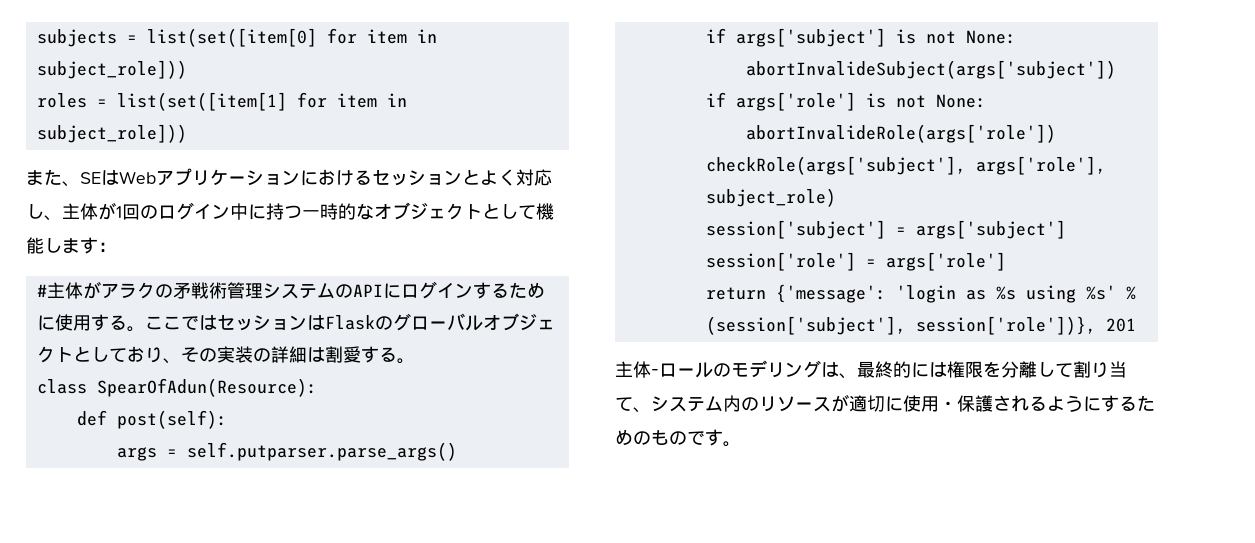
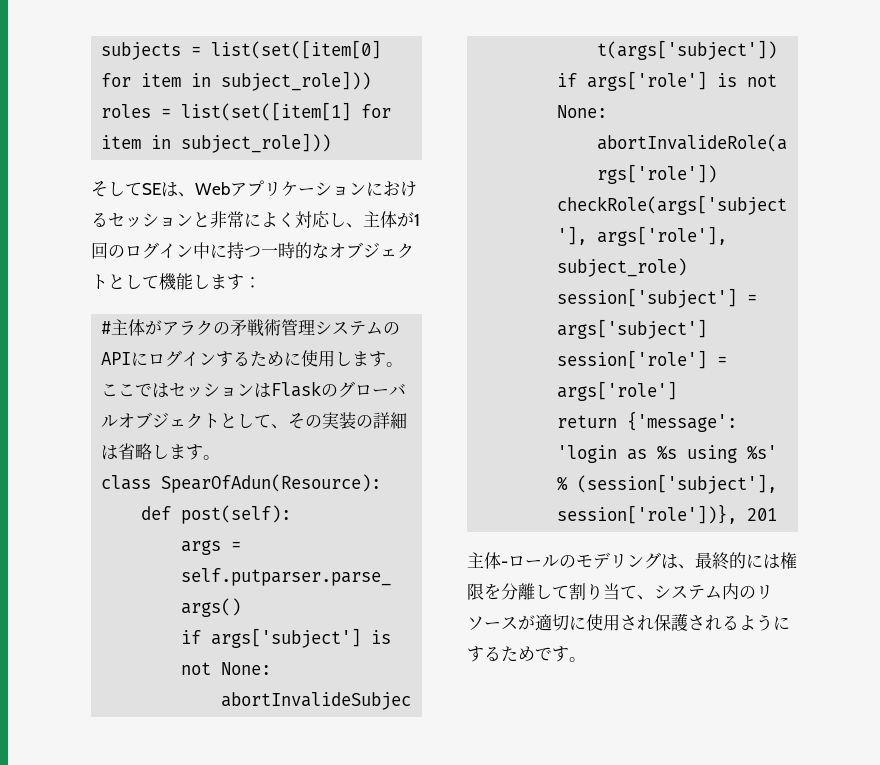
[26,169,119,187] また、SEは -> [91,181,195,197] そしてSEは、
(480, 177) none -> [210,211,261,228] 非常に
[90,314,127,331] する -> [335,351,387,367] します
[126,346,163,363] おり -> (272, 421) none
[324,346,397,363] 割愛する -> [118,443,204,460] 省略します
[939,401,957,410] ・ -> [620,615,654,631] され
[633,430,687,445] のもの -> (535, 653) none

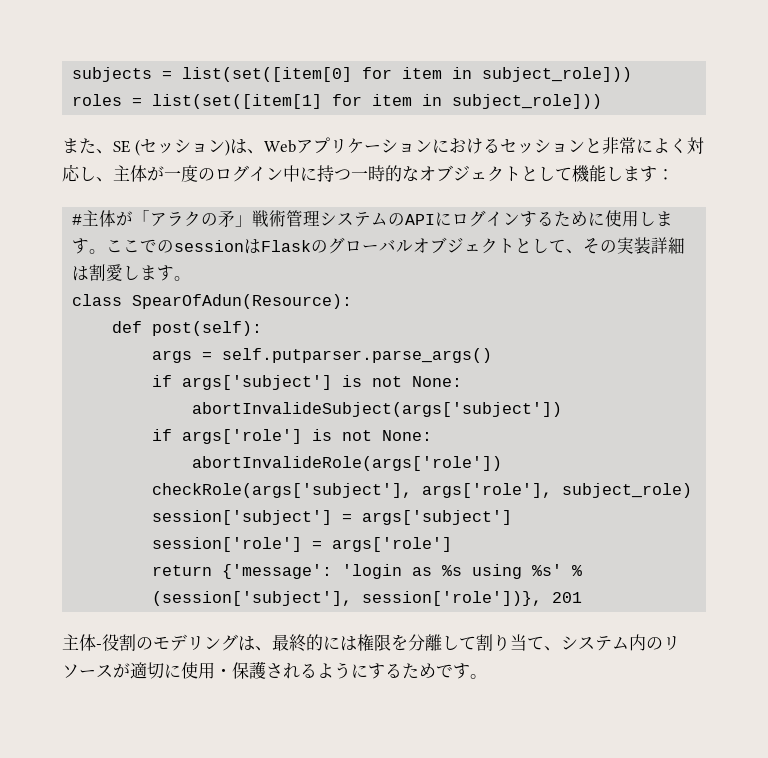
[91,181,161,197] そしてSE -> [62,138,230,156] また、SE (セッション)
[414,214,420,226] [91,242,108,259] 1回 -> [164,165,198,182] 一度
(163, 327) none -> [133,210,151,225] 「
(248, 327) none -> [235,215,253,227] 」
[152,383,255,398] はセッション -> [157,240,245,253] のsession
[356,412,408,429] [101,443,153,460] の詳細は省略 -> [651,237,686,254] [72,264,124,281] 詳細は割愛
[508,555,559,567] ロール -> [102,634,136,651] 役割
[620,615,654,631] され -> [215,668,232,677] ・

